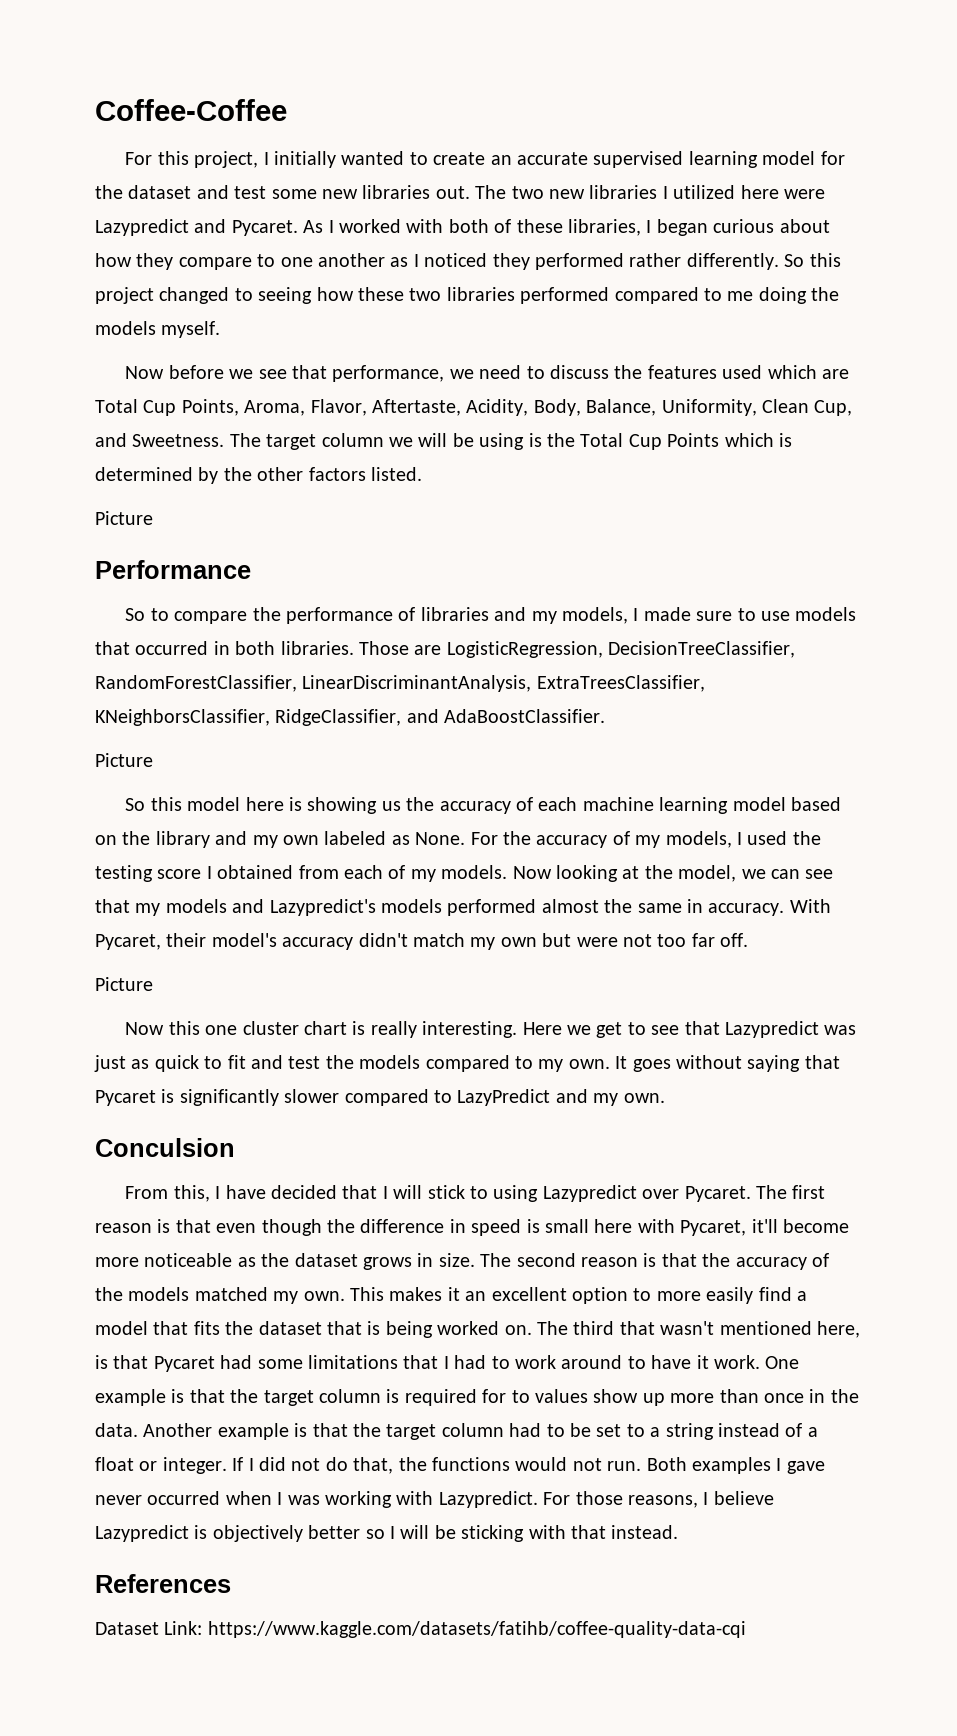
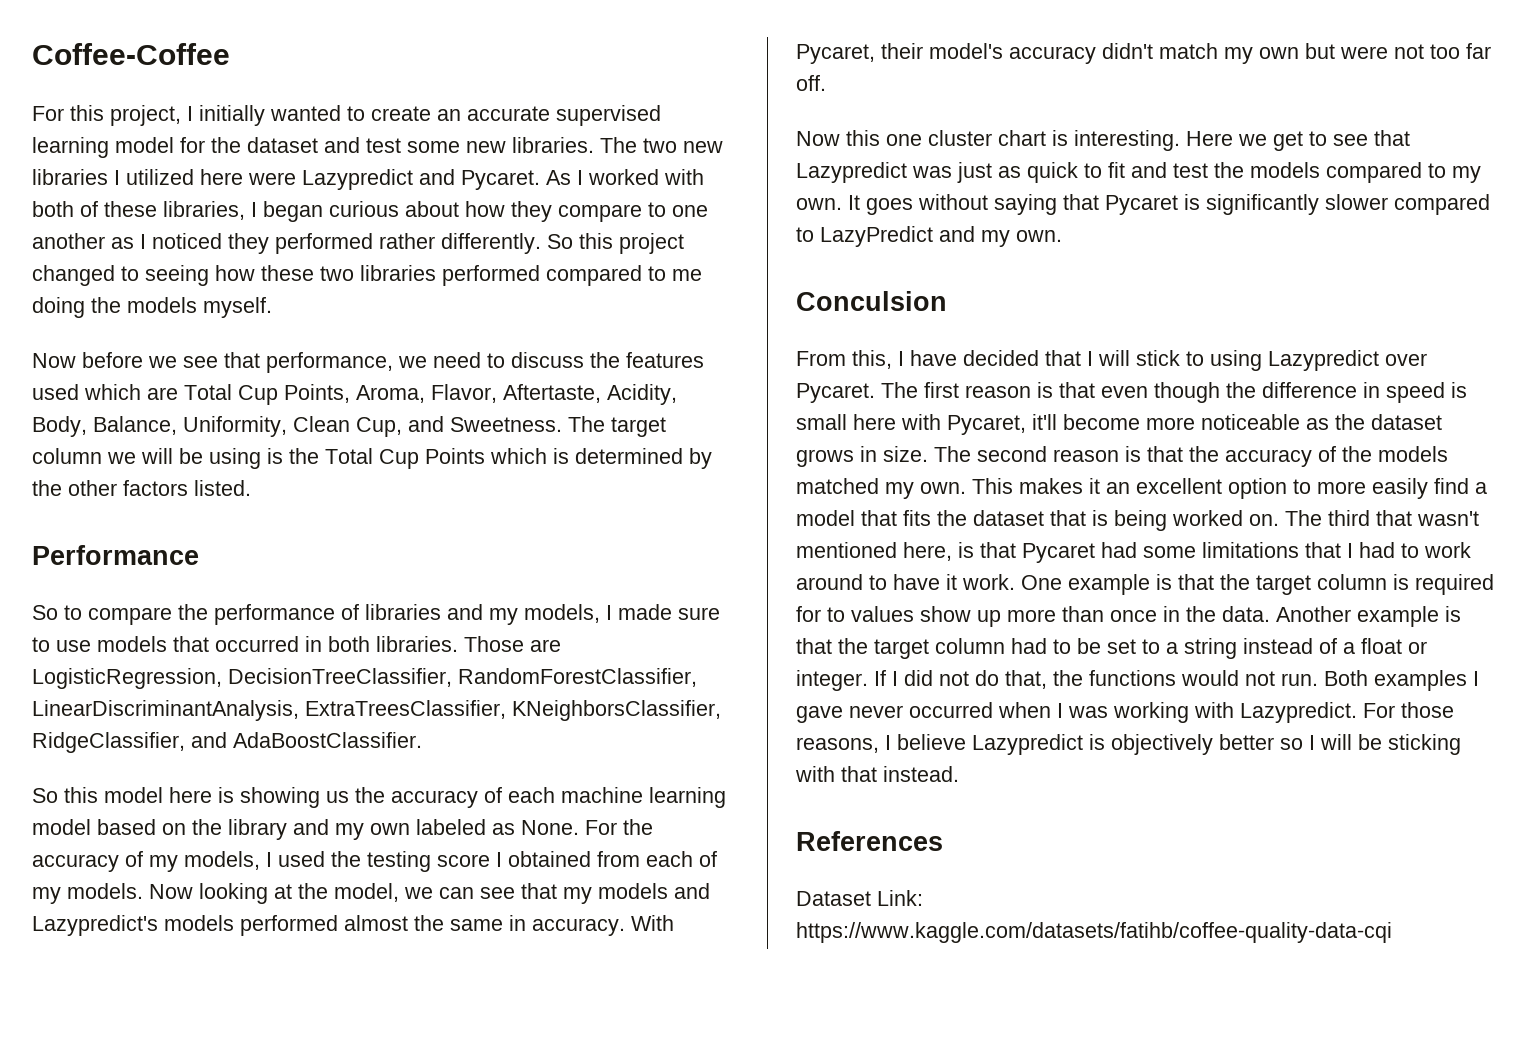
[362,185,470,199] libraries out. -> [512,137,594,153] libraries.
[95,511,153,525] // Picture -> (251, 488) none
[95,753,153,767] // Picture -> (422, 740) none
[95,977,153,991] // Picture -> (826, 83) none
[370,1021,417,1038] really -> (1068, 138) none

